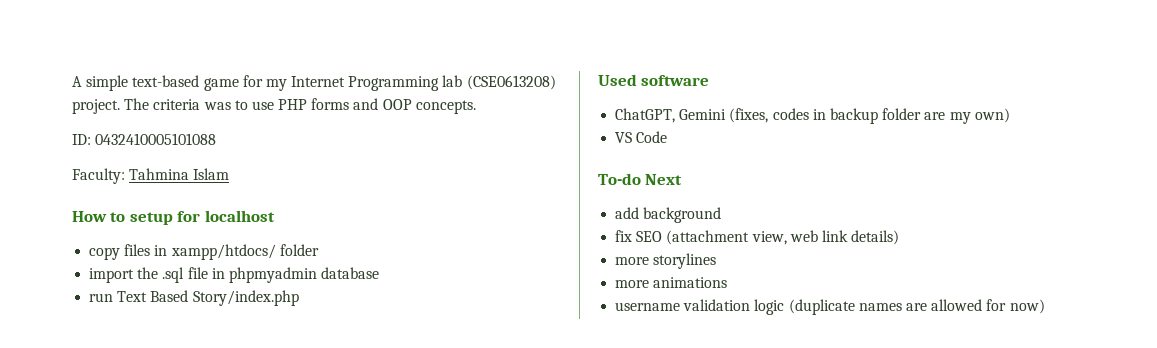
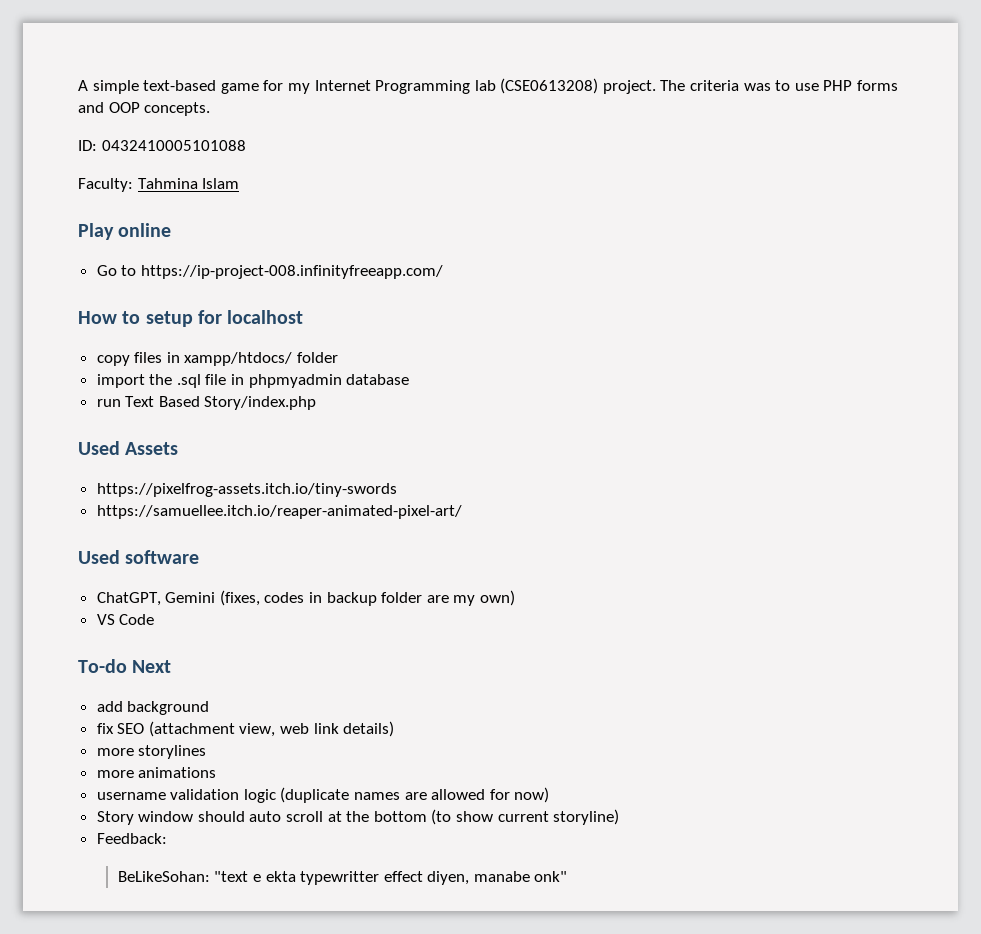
(230, 174) none -> [78,223,172,240] [96,265,443,279] // Play online // Go to https://ip-project-008.infinityfreeapp.com/
(299, 298) none -> [78,441,179,455] [96,483,397,497] [96,505,462,519] // Used Assets // https://pixelfrog-assets.itch.io/tiny-swords // https://samuellee.itch.io/reaper-animated-pixel-art/
(1045, 306) none -> [96,809,620,825] [96,833,167,844] [117,871,568,885] // Story window should auto scroll at the bottom (to show current storyline) // Feedback: // BeLikeSohan: "text e ekta typewritter effect diyen, manabe onk"

